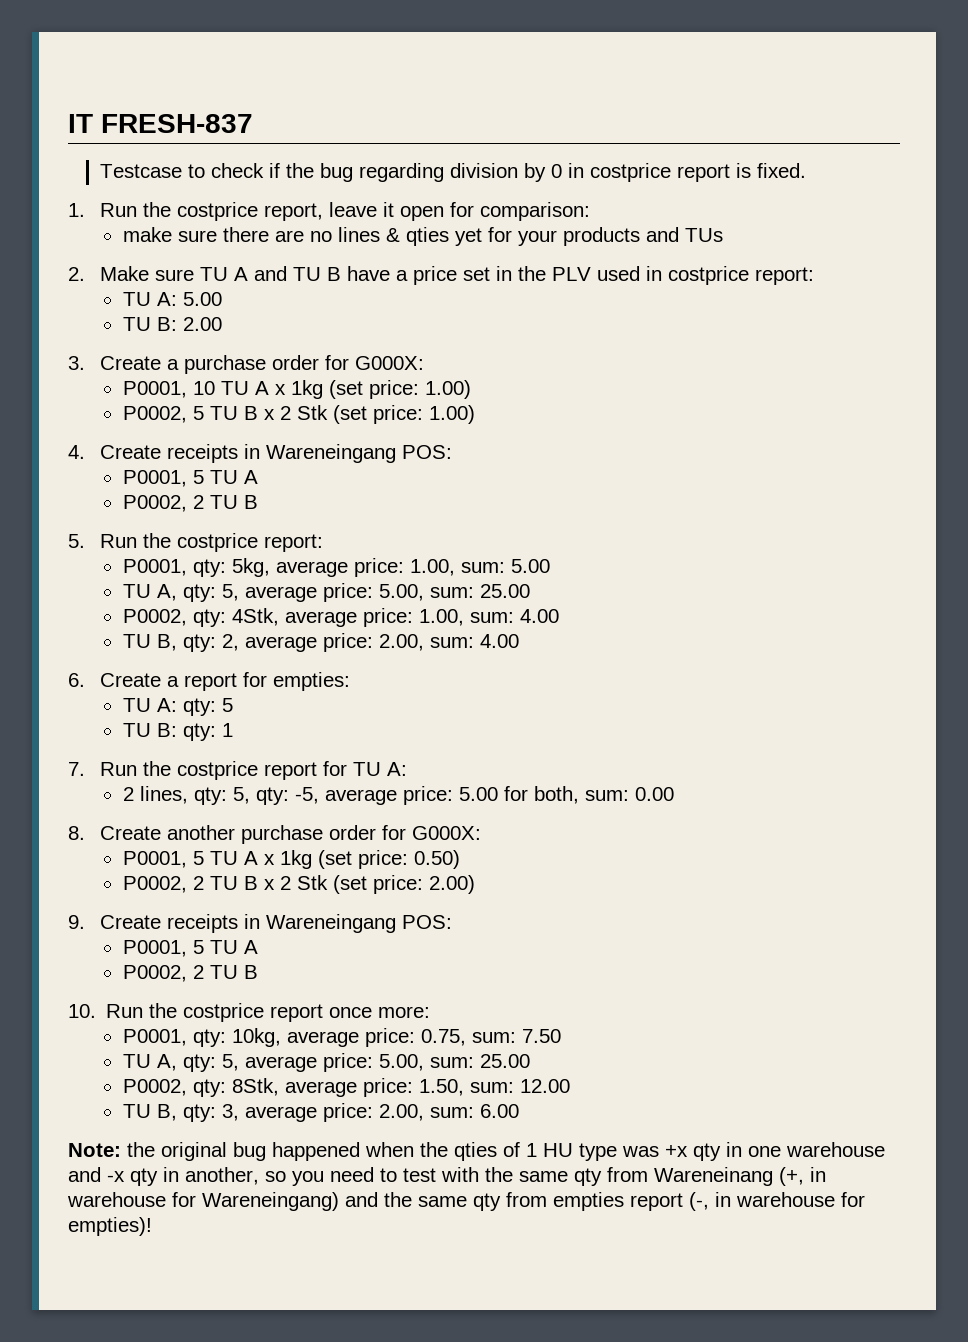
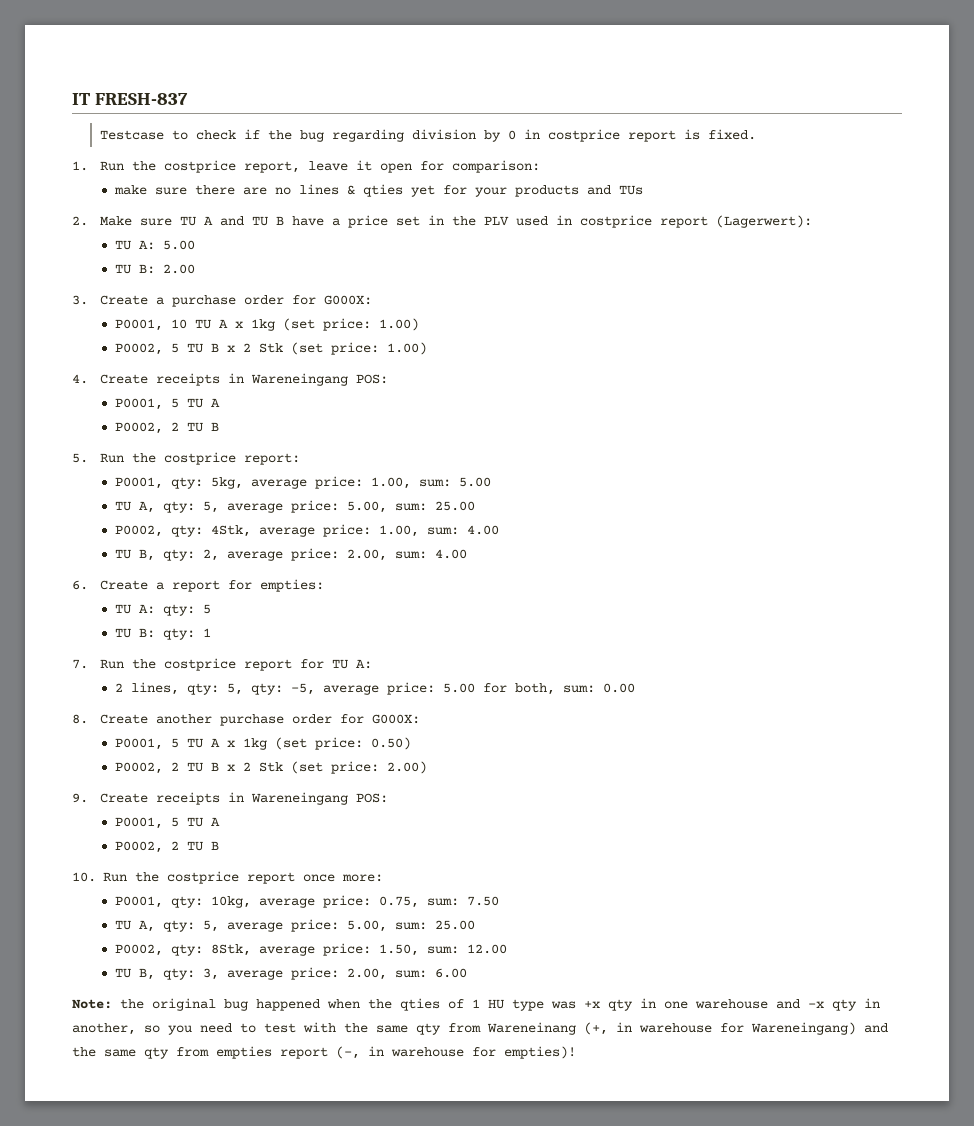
[755,267,815,285] report: -> [659,215,812,228] report (Lagerwert):

